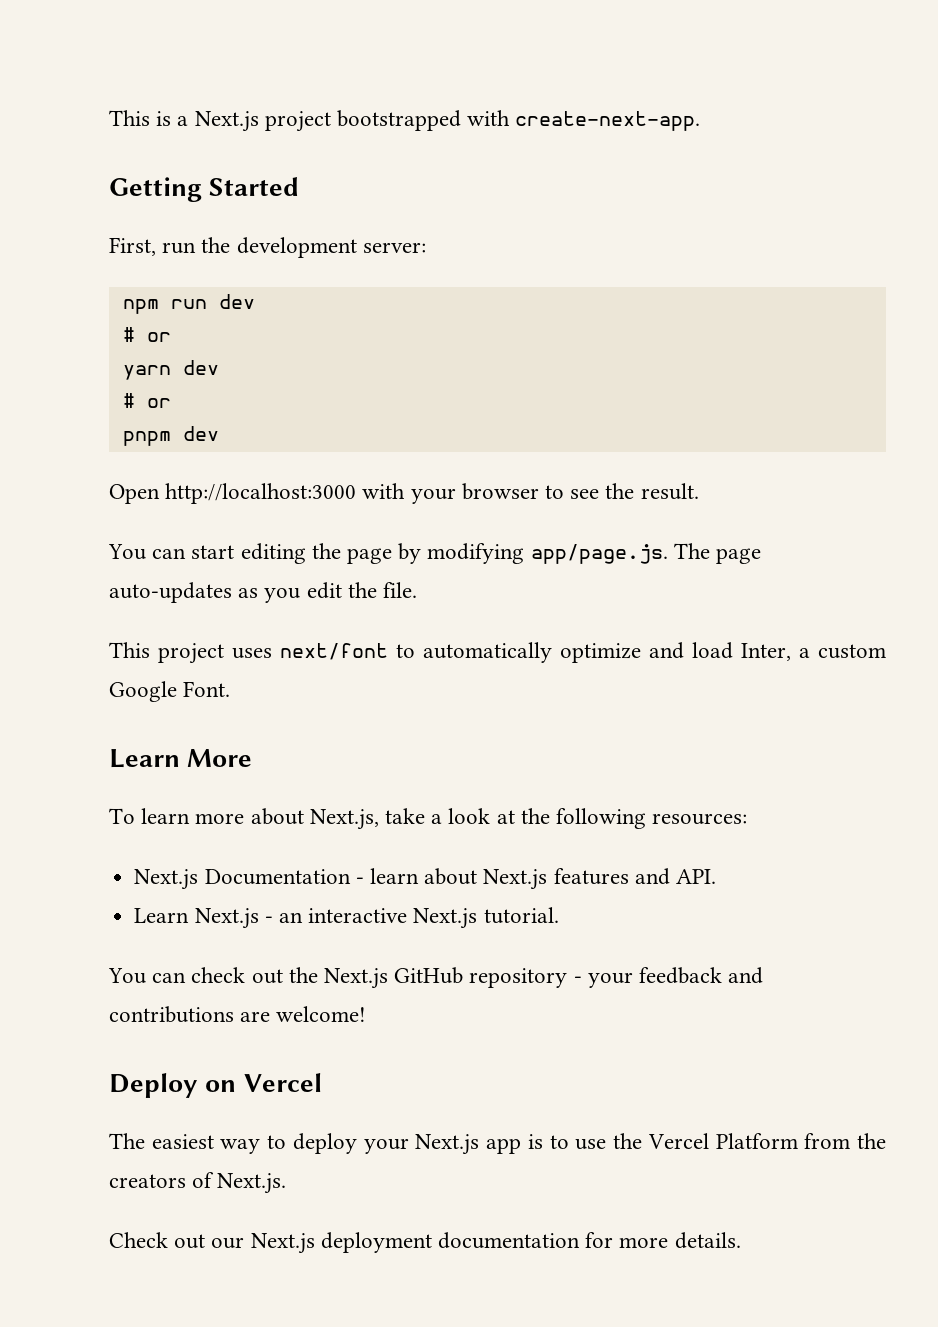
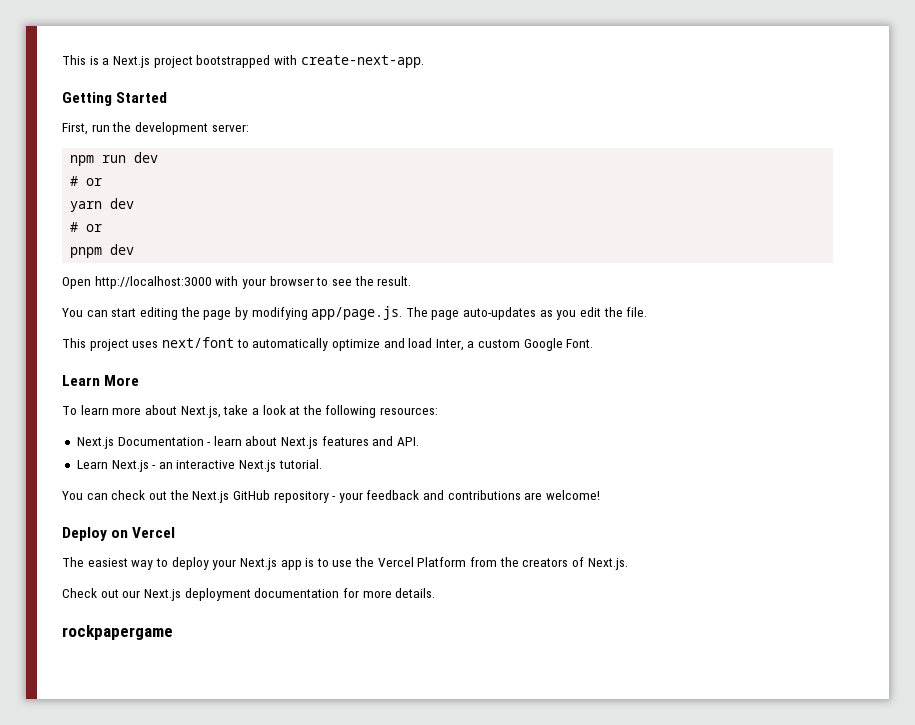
(741, 1240) none -> [62,625,173,640] // rockpapergame

